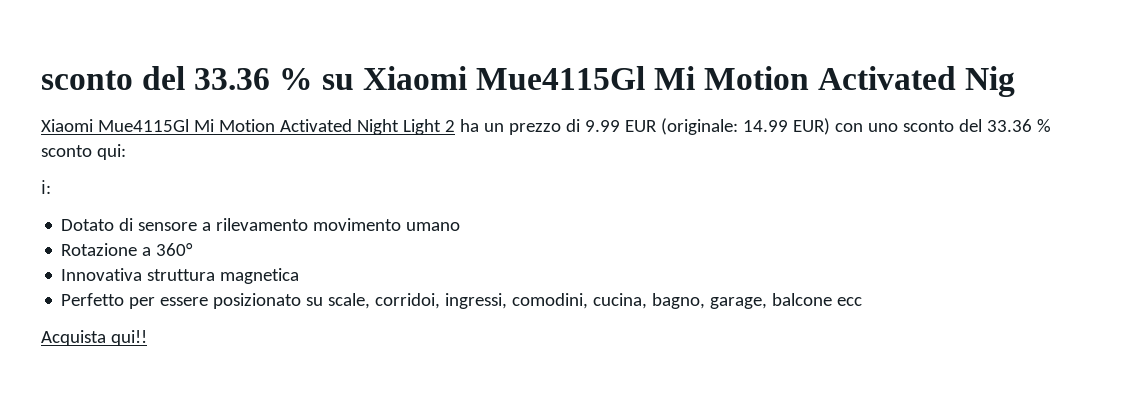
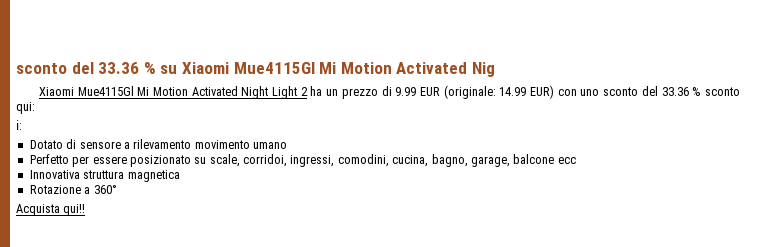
[61,243,194,256] [61,268,300,284] // Rotazione a 360° // Innovativa struttura magnetica -> (287, 145) none
(863, 301) none -> [29,170,180,182] [29,185,117,194] // Innovativa struttura magnetica // Rotazione a 360°

